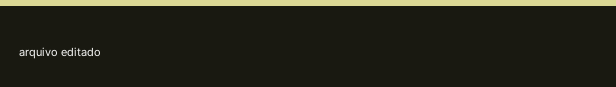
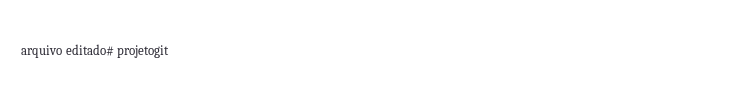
[61,47,102,57] editado -> [65,44,170,58] editado# projetogit

